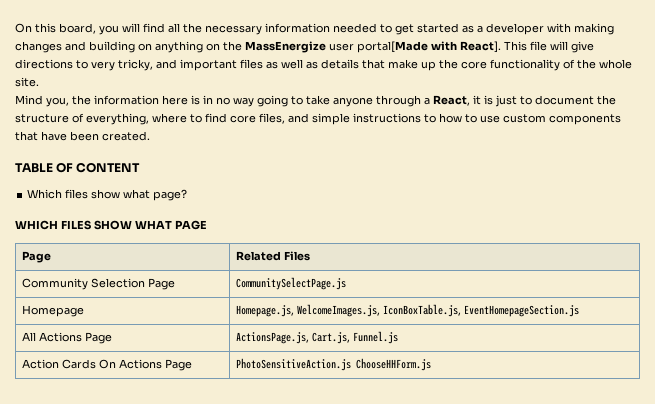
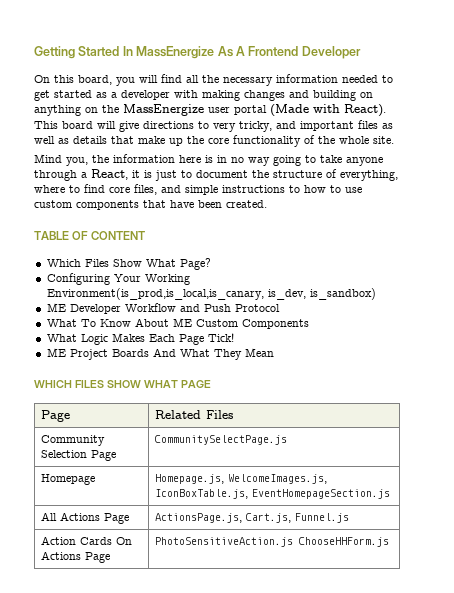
(15, 28) none -> [34,46,361,59] Getting Started In MassEnergize As A Frontend Developer //
[357,41,547,53] portal[Made with React]. This file -> [234,104,386,117] [34,121,93,129] portal (Made with React). This board
[65,189,188,201] files show what page? -> [84,258,211,270] [46,273,190,285] [46,288,376,300] [46,303,280,314] [46,318,309,329] [46,333,234,345] [46,348,274,360] Files Show What Page? // Configuring Your Working Environment(is_prod,is_local,is_canary, is_dev, is_sandbox) // ME Developer Workflow and Push Protocol // What To Know About ME Custom Components // What Logic Makes Each Page Tick! // ME Project Boards And What They Mean

